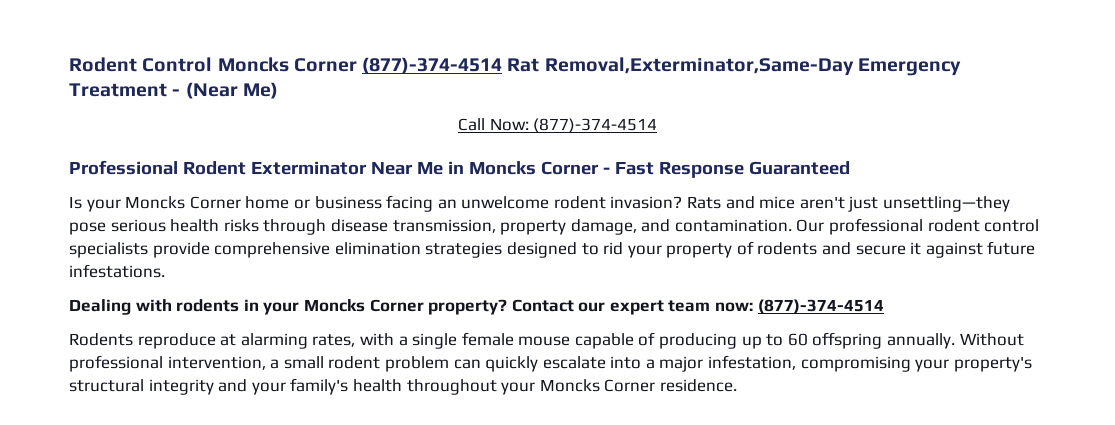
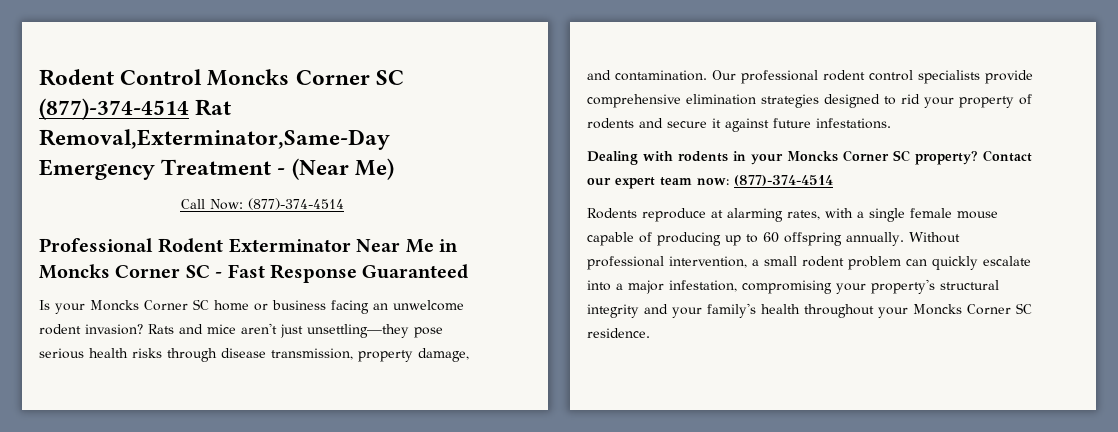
(357, 65) none -> [375,70,404,85] SC
(599, 168) none -> [185,265,210,278] SC
(241, 202) none -> [193,299,209,310] SC
(424, 305) none -> [893,150,910,162] SC
(656, 385) none -> [1016,303,1032,314] SC

